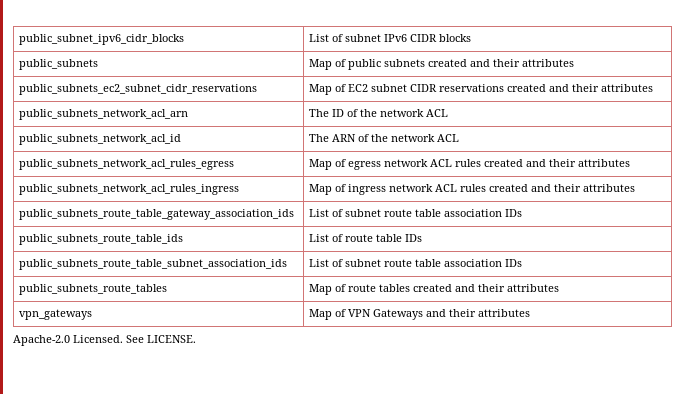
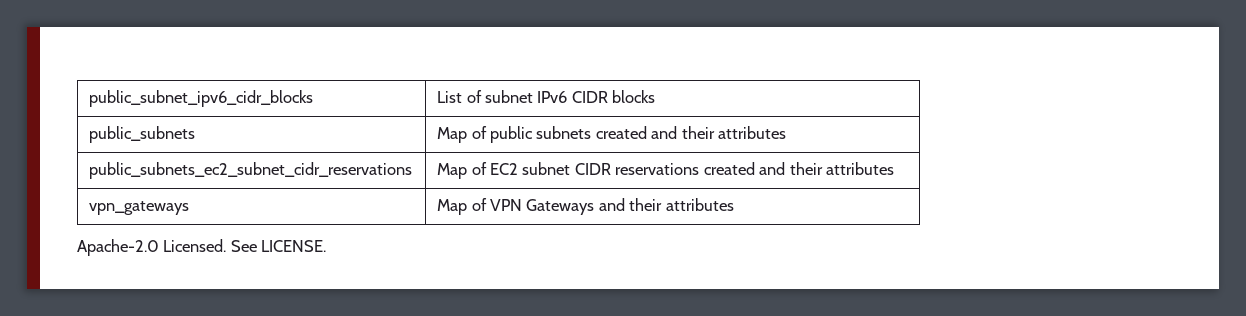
[18,109,188,120] [308,109,448,117] [18,134,181,145] [308,134,459,142] [18,159,234,170] [308,159,630,170] [18,184,239,195] [308,184,635,195] [18,209,294,220] [308,209,522,217] [18,234,183,245] [308,234,422,242] [18,259,287,270] [308,259,522,267] [18,284,167,295] [308,284,559,295] // public_subnets_network_acl_arn | The ID of the network ACL // public_subnets_network_acl_id | The ARN of the network ACL // public_subnets_network_acl_rules_egress | Map of egress network ACL rules created and their attributes // public_subnets_network_acl_rules_ingress | Map of ingress network ACL rules created and their attributes // public_subnets_route_table_gateway_association_ids | List of subnet route table association IDs // public_subnets_route_table_ids | List of route table IDs // public_subnets_route_table_subnet_association_ids | List of subnet route table association IDs // public_subnets_route_tables | Map of route tables created and their attributes -> (895, 168) none

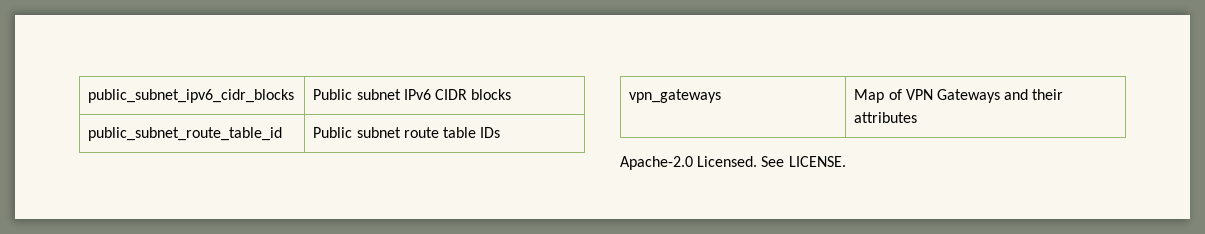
[437,90,482,103] List of -> [313,89,353,100] Public
[89,126,196,143] [437,126,787,143] [89,162,413,179] [437,162,895,179] public_subnets | Map of public subnets created and their attributes // public_subnets_ec2_subnet_cidr_reservations | Map of EC2 subnet CIDR reservations created and their attributes -> [88,127,283,141] [313,127,501,138] public_subnet_route_table_id | Public subnet route table IDs

